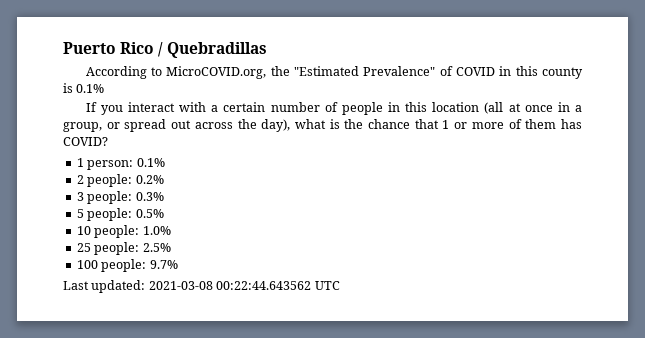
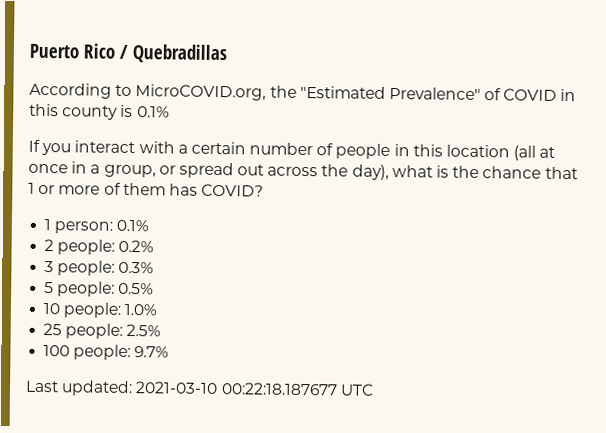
[148,281,312,290] 2021-03-08 00:22:44.643562 -> [135,381,338,396] 2021-03-10 00:22:18.187677

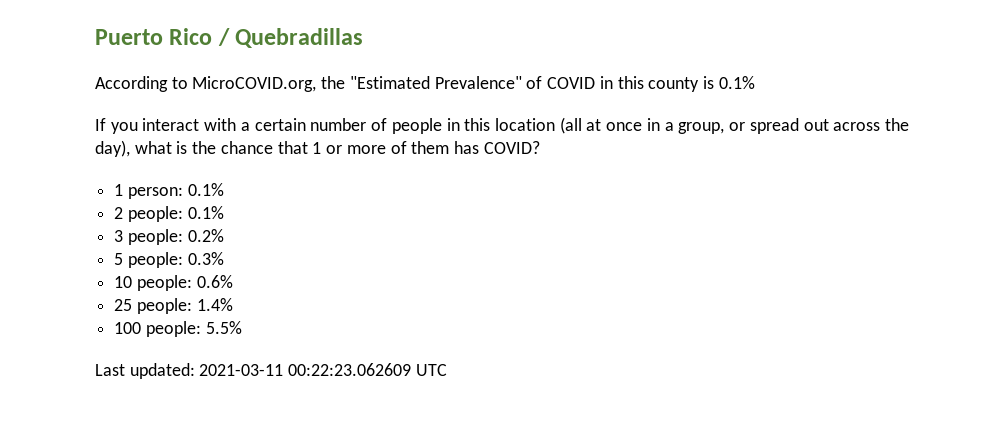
[118,239,155,253] 0.2% -> [187,206,224,219] 0.1%
[118,261,155,274] 0.3% -> [187,229,224,242] 0.2%
[118,282,155,295] 0.5% -> [187,252,224,265] 0.3%
[124,303,158,316] 1.0% -> [196,275,233,288] 0.6%
[126,323,162,337] 2.5% -> [196,298,233,311] 1.4%
[134,346,170,358] 9.7% -> [205,321,242,334] 5.5%
[135,381,338,396] 2021-03-10 00:22:18.187677 -> [199,363,412,376] 2021-03-11 00:22:23.062609

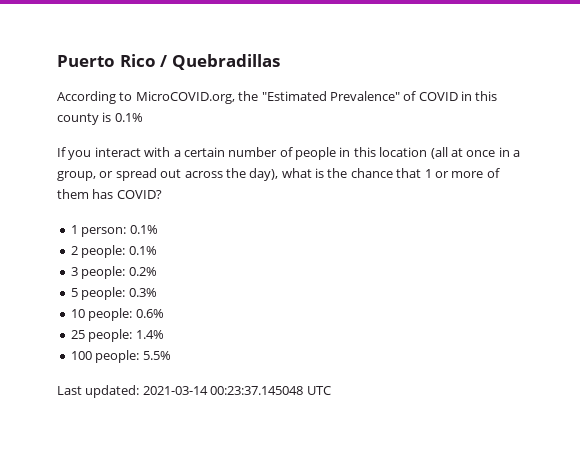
[199,363,412,376] 2021-03-11 00:22:23.062609 -> [142,386,304,395] 2021-03-14 00:23:37.145048

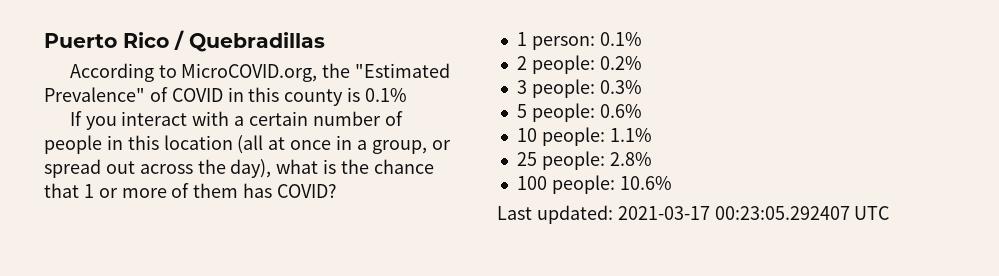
[128,246,157,255] 0.1% -> [599,56,642,70] 0.2%
[128,267,157,276] 0.2% -> [599,80,642,94] 0.3%
[128,288,157,297] 0.3% -> [599,104,642,118] 0.6%
[135,309,164,318] 0.6% -> [609,128,652,142] 1.1%
[135,330,164,339] 1.4% -> [609,152,652,166] 2.8%
[142,351,171,360] 5.5% -> [619,176,672,190] 10.6%
[142,386,304,395] 2021-03-14 00:23:37.145048 -> [617,206,850,220] 2021-03-17 00:23:05.292407

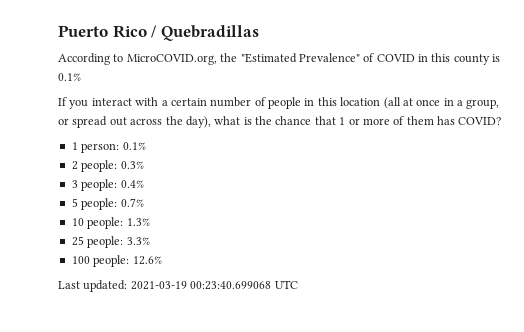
[599,56,642,70] 0.2% -> [120,161,144,169] 0.3%
[599,80,642,94] 0.3% -> [120,180,144,188] 0.4%
[599,104,642,118] 0.6% -> [120,198,144,207] 0.7%
[609,128,652,142] 1.1% -> [126,218,150,226] 1.3%
[609,152,652,166] 2.8% -> [126,237,150,245] 3.3%
[619,176,672,190] 10.6% -> [132,256,162,265] 12.6%
[617,206,850,220] 2021-03-17 00:23:05.292407 -> [130,281,272,290] 2021-03-19 00:23:40.699068

